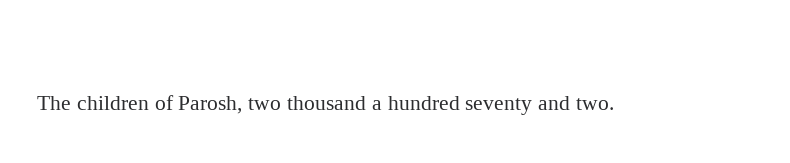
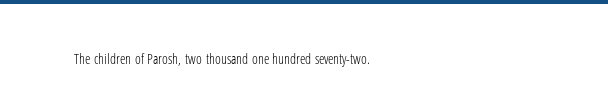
[371,96,615,115] a hundred seventy and two. -> [251,53,371,67] one hundred seventy-two.

